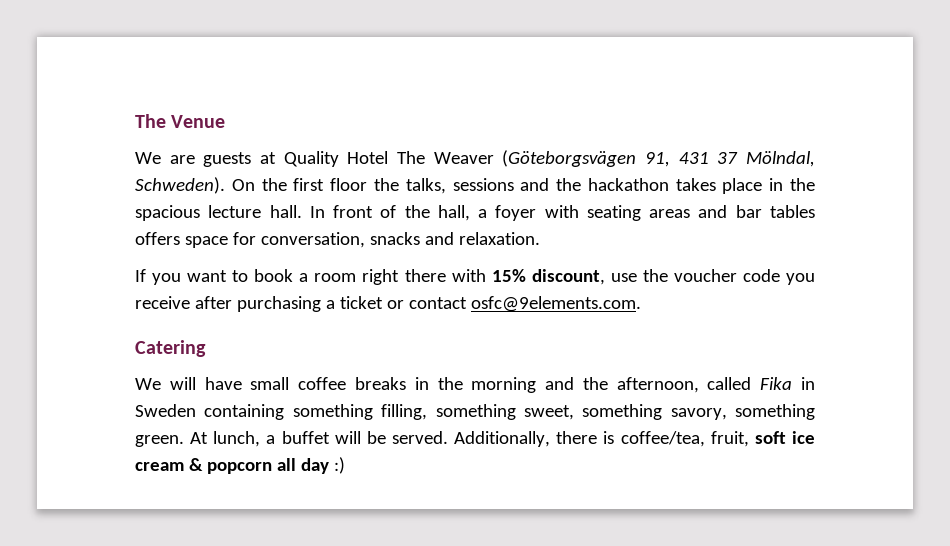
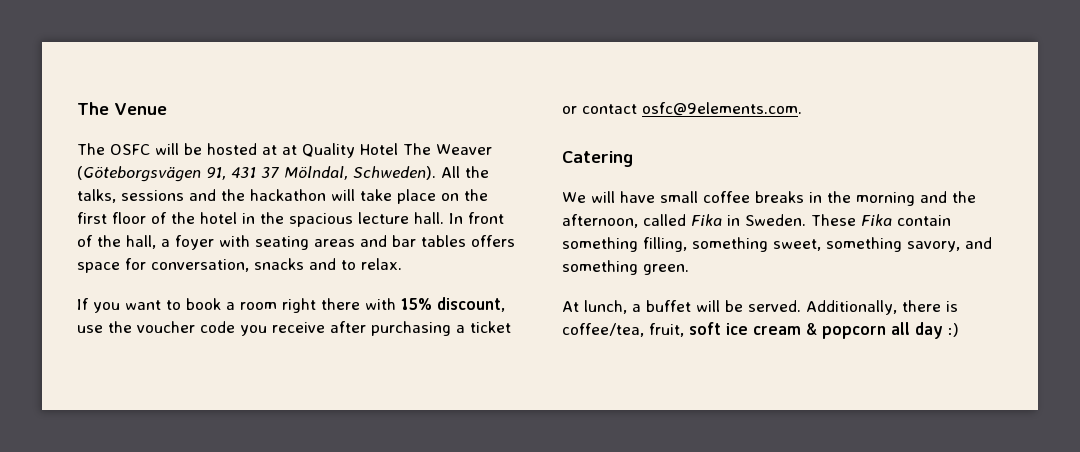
[135,152,252,167] We are guests -> [77,143,277,155] The OSFC will be hosted at
[231,178,368,191] On the first floor -> [441,166,460,178] All
[675,178,763,194] takes place -> [331,189,488,204] [77,212,237,224] will take place on the first floor of the hotel
[458,232,540,245] relaxation. -> [341,258,402,270] to relax.
[135,404,285,420] Sweden containing -> [745,214,951,226] Sweden. These Fika contain
(727, 414) none -> [965,237,992,249] and
(184, 441) none -> (689, 269) //

